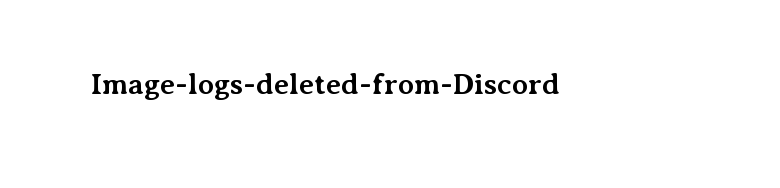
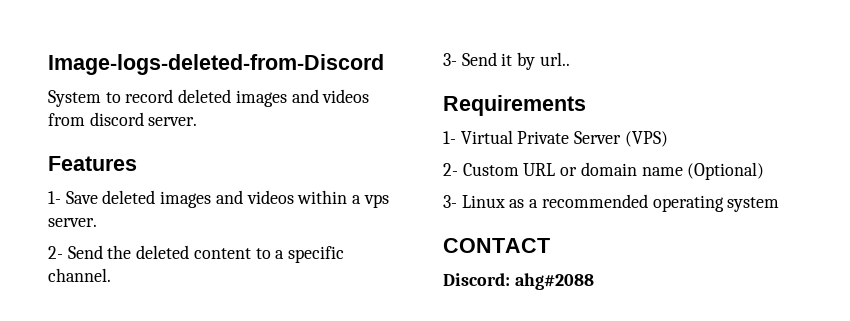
(560, 86) none -> [48,89,370,107] [48,112,198,126] [48,156,137,171] [48,190,389,208] [48,218,97,227] [48,245,345,263] [48,268,111,282] [443,52,570,70] [443,95,586,116] [443,130,668,147] [443,162,765,180] [443,194,780,212] [443,238,550,253] [443,273,594,290] // System to record deleted images and videos from discord server. // Features // 1- Save deleted images and videos within a vps server. // 2- Send the deleted content to a specific channel. // 3- Send it by url.. // Requirements // 1- Virtual Private Server (VPS) // 2- Custom URL or domain name (Optional) // 3- Linux as a recommended operating system // CONTACT // Discord: ahg#2088

